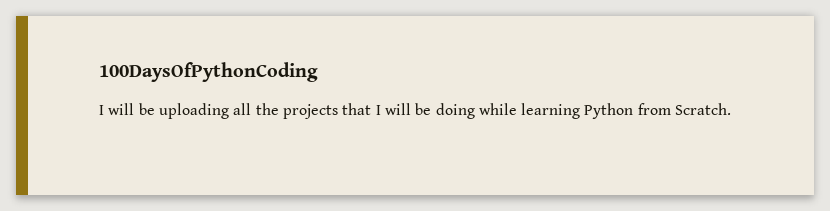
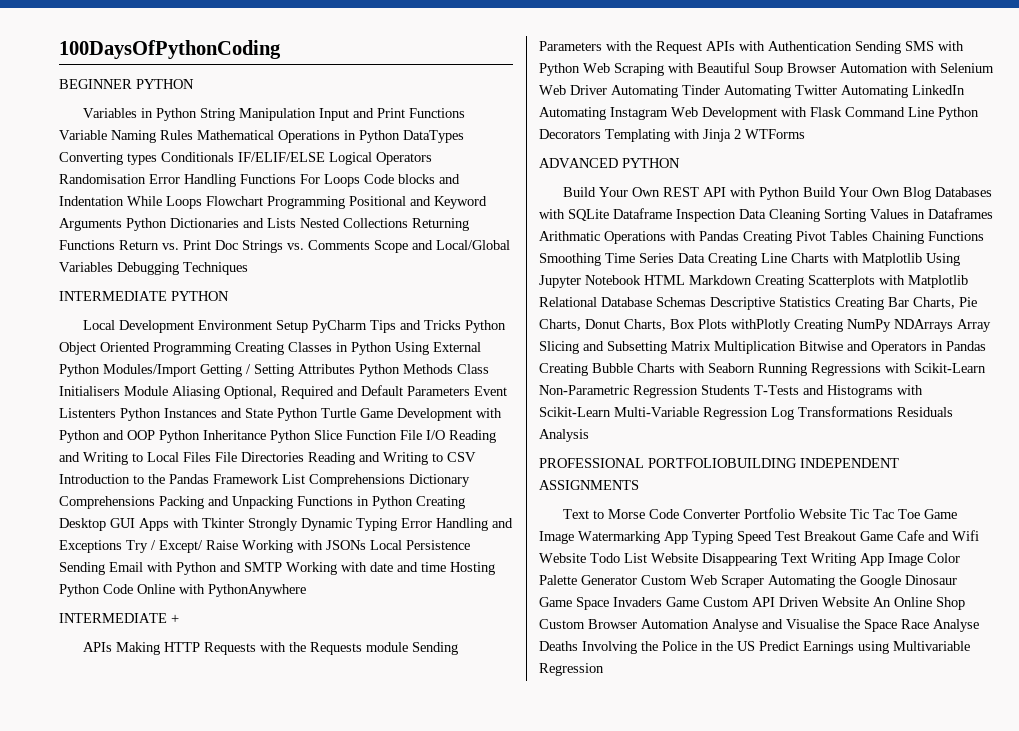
[99,103,732,119] I will be uploading all the projects that I will be doing while learning Python from Scratch. -> [59,79,194,89] [83,108,466,121] [59,130,464,143] [59,152,432,165] [59,174,460,187] [59,196,487,209] [59,218,469,231] [59,240,510,253] [59,262,248,275] [59,291,229,301] [83,320,507,333] [59,342,481,355] [59,364,489,377] [59,385,507,399] [59,408,502,421] [59,430,496,443] [59,452,476,465] [59,474,470,487] [59,496,465,509] [59,518,513,531] [59,540,470,553] [59,562,495,575] [59,584,306,597] [59,613,179,623] [83,642,459,655] [539,41,964,54] [539,62,994,76] [539,85,965,98] [539,107,979,120] [539,129,805,142] [539,158,680,168] [563,187,993,200] [539,208,993,222] [539,231,984,244] [539,253,960,266] [539,275,968,288] [539,297,977,310] [539,319,991,332] [539,341,986,354] [539,363,986,376] [539,385,923,398] [539,406,953,420] [539,429,589,442] [539,458,899,468] [539,480,639,490] [563,508,958,519] [539,530,979,544] [539,553,960,566] [539,575,957,588] [539,597,965,610] [539,619,979,632] [539,641,970,654] [539,663,604,676] BEGINNER PYTHON // Variables in Python String Manipulation Input and Print Functions Variable Naming Rules Mathematical Operations in Python DataTypes Converting types Conditionals IF/ELIF/ELSE Logical Operators Randomisation Error Handling Functions For Loops Code blocks and Indentation While Loops Flowchart Programming Positional and Keyword Arguments Python Dictionaries and Lists Nested Collections Returning Functions Return vs. Print Doc Strings vs. Comments Scope and Local/Global Variables Debugging Techniques // INTERMEDIATE PYTHON // Local Development Environment Setup PyCharm Tips and Tricks Python Object Oriented Programming Creating Classes in Python Using External Python Modules/Import Getting / Setting Attributes Python Methods Class Initialisers Module Aliasing Optional, Required and Default Parameters Event Listenters Python Instances and State Python Turtle Game Development with Python and OOP Python Inheritance Python Slice Function File I/O Reading and Writing to Local Files File Directories Reading and Writing to CSV Introduction to the Pandas Framework List Comprehensions Dictionary Comprehensions Packing and Unpacking Functions in Python Creating Desktop GUI Apps with Tkinter Strongly Dynamic Typing Error Handling and Exceptions Try / Except/ Raise Working with JSONs Local Persistence Sending Email with Python and SMTP Working with date and time Hosting Python Code Online with PythonAnywhere // INTERMEDIATE + // APIs Making HTTP Requests with the Requests module Sending Parameters with the Request APIs with Authentication Sending SMS with Python Web Scraping with Beautiful Soup Browser Automation with Selenium Web Driver Automating Tinder Automating Twitter Automating LinkedIn Automating Instagram Web Development with Flask Command Line Python Decorators Templating with Jinja 2 WTForms // ADVANCED PYTHON // Build Your Own REST API with Python Build Your Own Blog Databases with SQLite Dataframe Inspection Data Cleaning Sorting Values in Dataframes Arithmatic Operations with Pandas Creating Pivot Tables Chaining Functions Smoothing Time Series Data Creating Line Charts with Matplotlib Using Jupyter Notebook HTML Markdown Creating Scatterplots with Matplotlib Relational Database Schemas Descriptive Statistics Creating Bar Charts, Pie Charts, Donut Charts, Box Plots withPlotly Creating NumPy NDArrays Array Slicing and Subsetting Matrix Multiplication Bitwise and Operators in Pandas Creating Bubble Charts with Seaborn Running Regressions with Scikit-Learn Non-Parametric Regression Students T-Tests and Histograms with Scikit-Learn Multi-Variable Regression Log Transformations Residuals Analysis // PROFESSIONAL PORTFOLIOBUILDING INDEPENDENT ASSIGNMENTS // Text to Morse Code Converter Portfolio Website Tic Tac Toe Game Image Watermarking App Typing Speed Test Breakout Game Cafe and Wifi Website Todo List Website Disappearing Text Writing App Image Color Palette Generator Custom Web Scraper Automating the Google Dinosaur Game Space Invaders Game Custom API Driven Website An Online Shop Custom Browser Automation Analyse and Visualise the Space Race Analyse Deaths Involving the Police in the US Predict Earnings using Multivariable Regression

